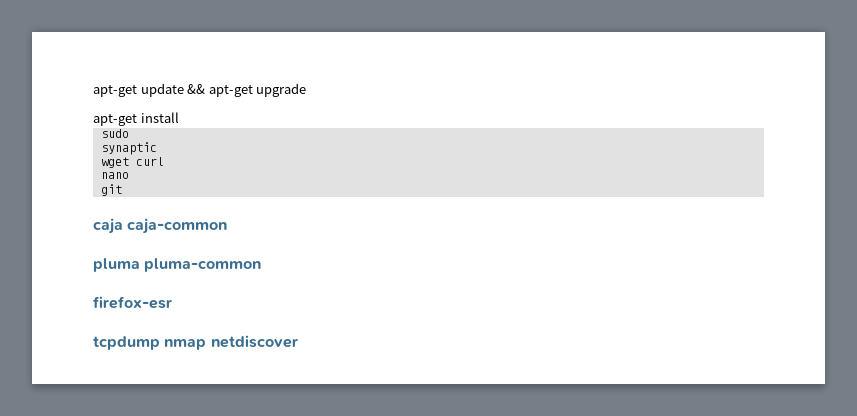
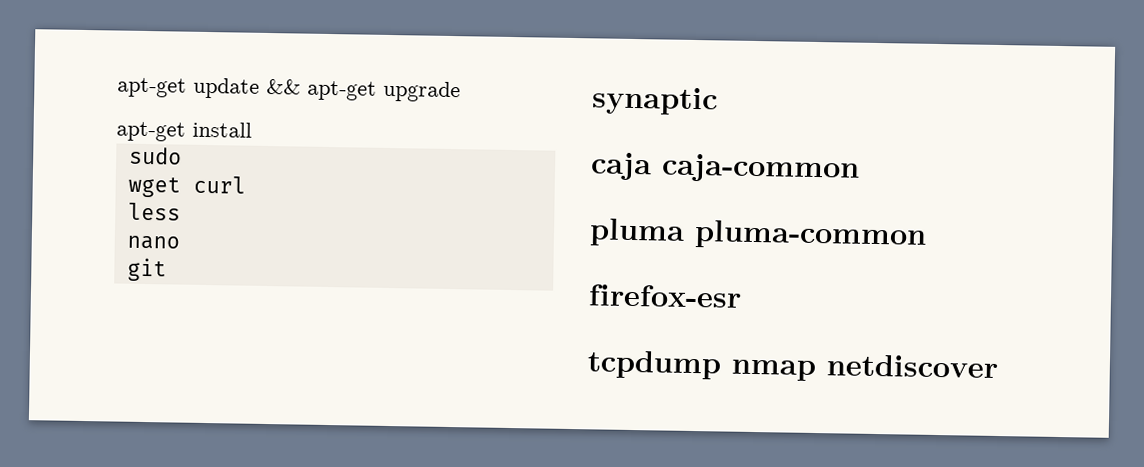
[100,142,157,155] // synaptic -> (182, 155) none
(164, 161) none -> [127,202,181,221] // less
(122, 190) none -> [591,86,718,116] // synaptic

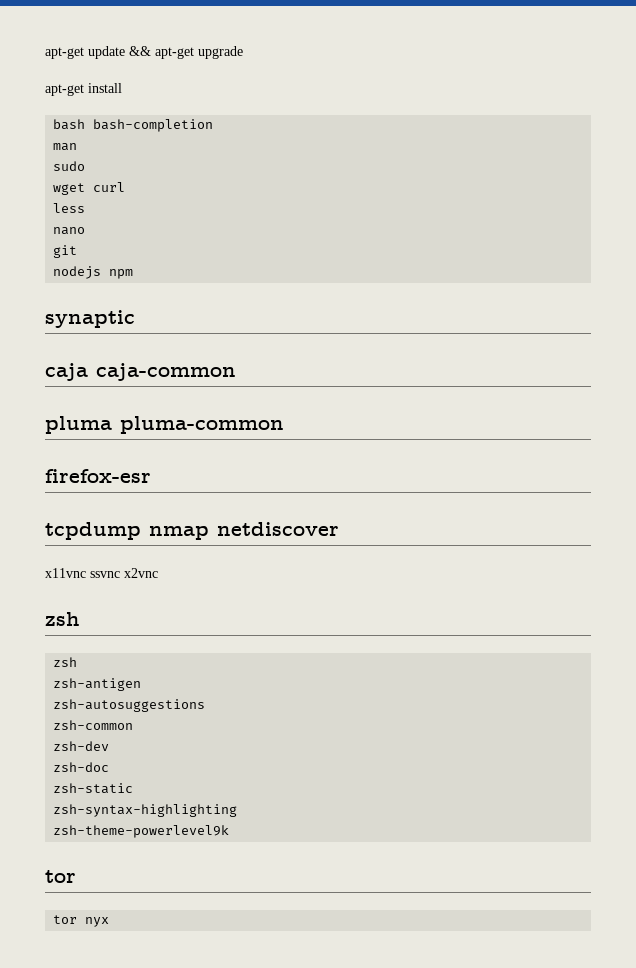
(252, 129) none -> [53,119,214,132] [53,143,78,151] // bash bash-completion // man
(167, 269) none -> [53,266,134,279] // nodejs npm
(999, 366) none -> [45,568,158,578] [45,612,80,626] [53,657,78,667] [53,678,142,691] [53,699,206,712] [53,720,134,730] [53,741,110,751] [53,762,110,772] [53,783,134,794] [53,804,238,817] [53,825,230,838] [45,870,76,883] [53,915,110,927] // x11vnc ssvnc x2vnc // zsh // zsh // zsh-antigen // zsh-autosuggestions // zsh-common // zsh-dev // zsh-doc // zsh-static // zsh-syntax-highlighting // zsh-theme-powerlevel9k // tor // tor nyx

